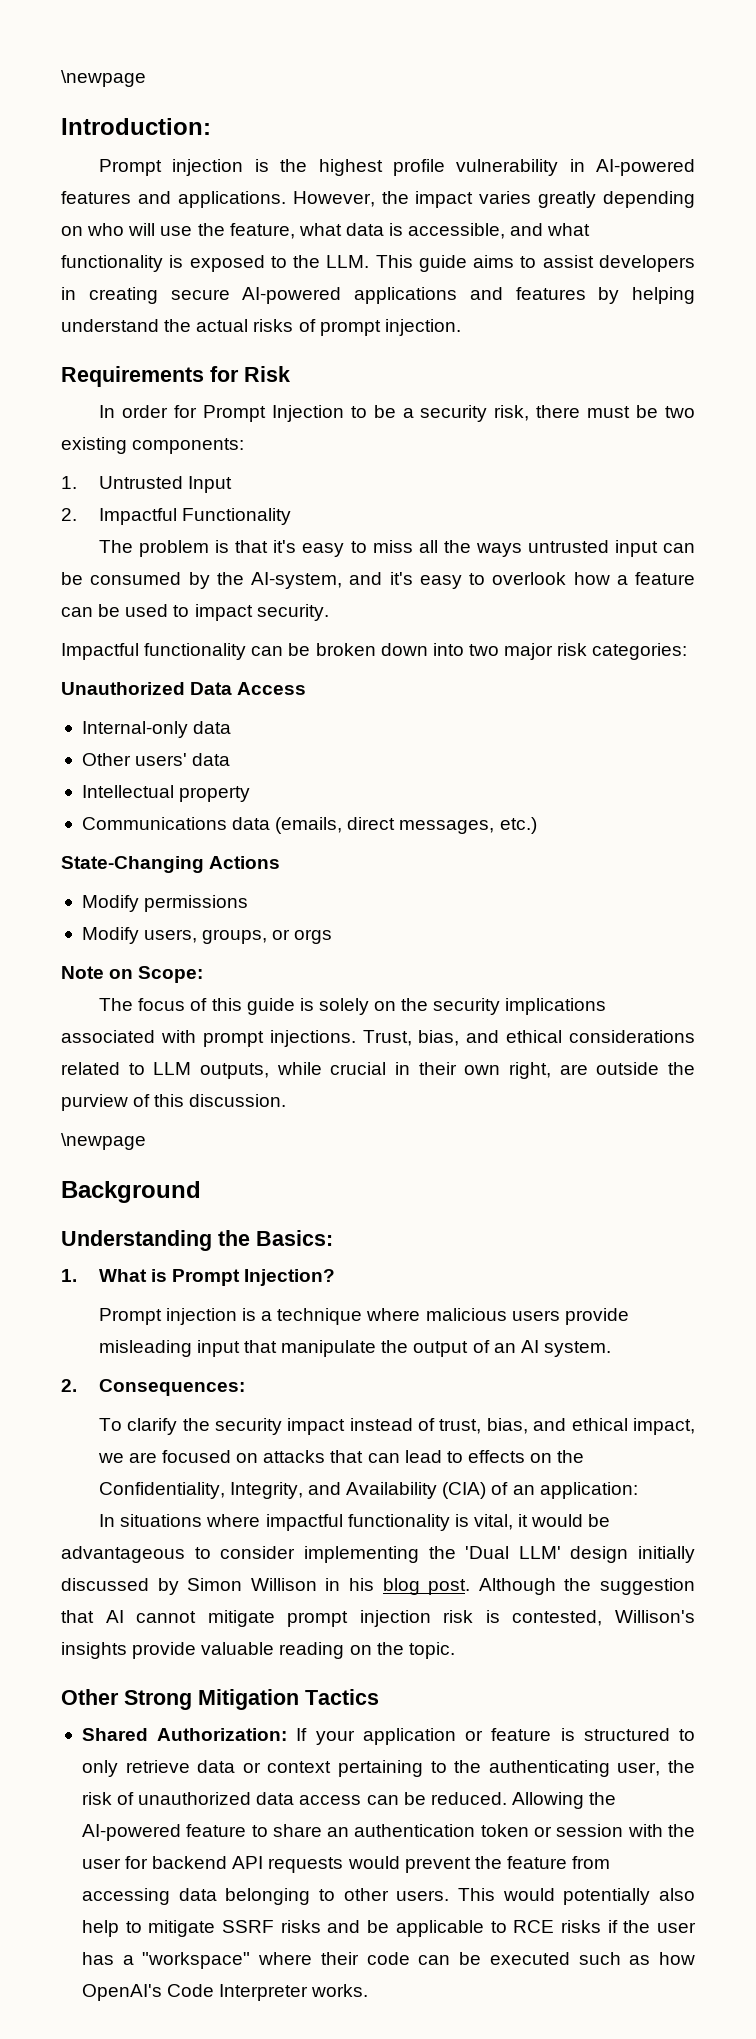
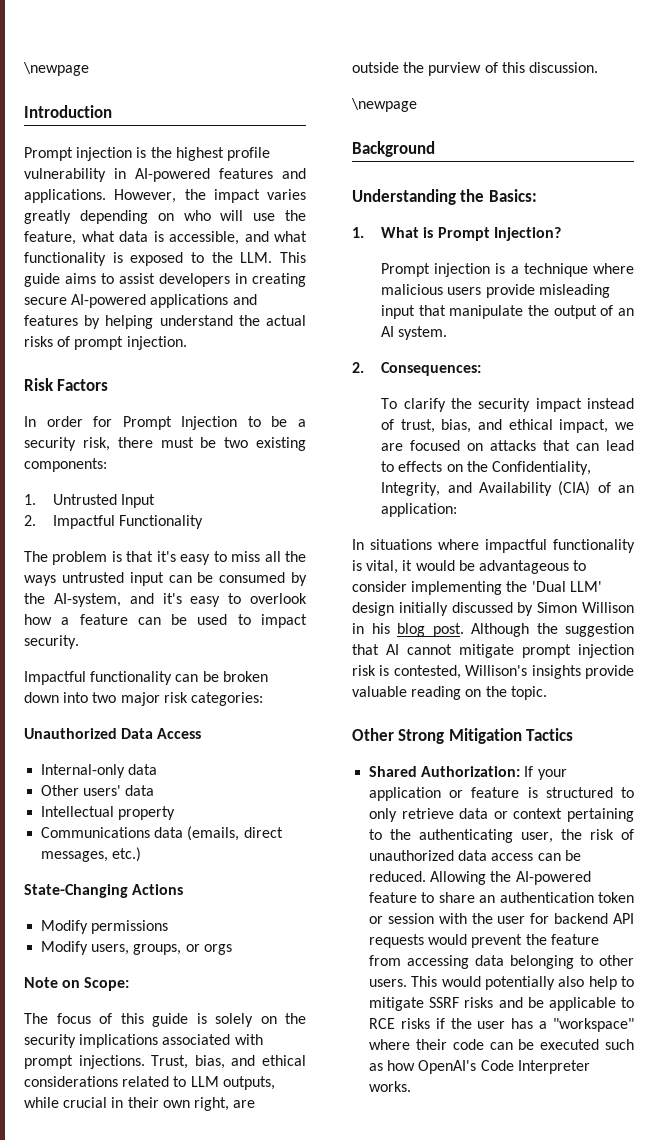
[61,70,146,87] [61,118,211,135] \newpage // Introduction: -> [23,62,89,76] [24,105,112,118] \newpage // Introduction
[61,366,239,387] Requirements for -> (187, 343) none
(290, 374) none -> [57,379,109,391] Factors

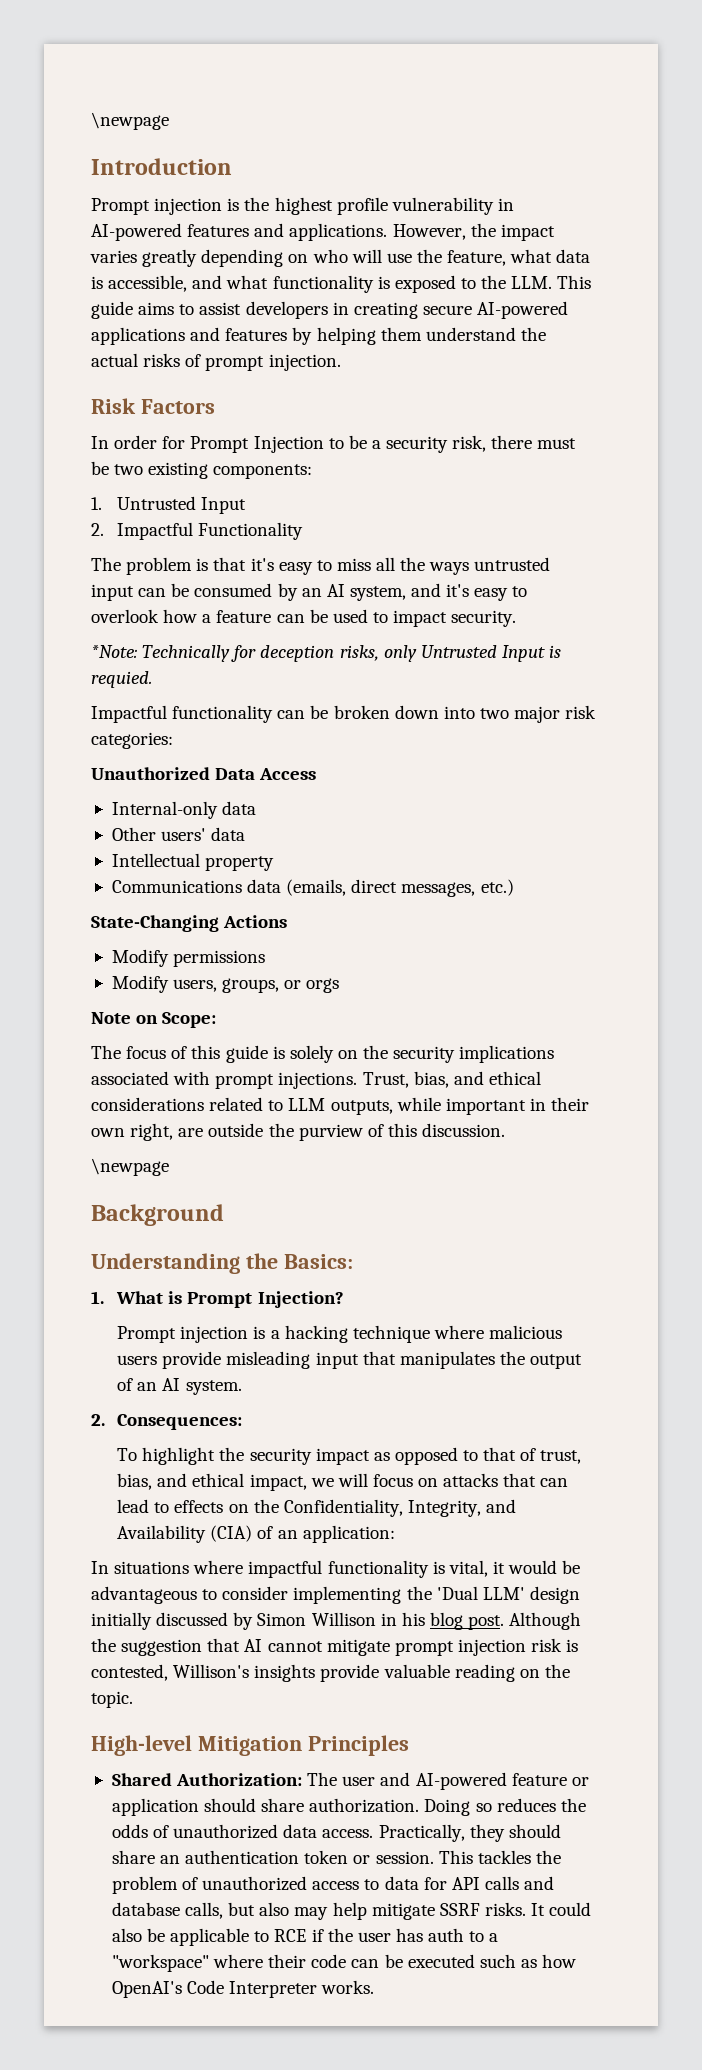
(154, 322) none -> [380,327,422,341] them
[24,593,121,607] the AI-system, -> [301,584,406,601] an AI system,
(79, 642) none -> [91,645,562,662] [91,671,152,688] // *Note: Technically for deception risks, only Untrusted Input is requied.
[63,1097,108,1108] crucial -> [445,1098,526,1115] important
(519, 270) none -> [284,1325,348,1343] hacking
[449,305,524,319] manipulate -> [399,1351,495,1369] manipulates
[403,398,446,412] clarify -> [142,1447,216,1465] highlight
[587,398,634,409] instead -> [373,1447,517,1465] as opposed to that
[381,440,461,451] are focused -> [337,1473,413,1487] will focus
[352,728,574,744] [369,766,567,780] [369,787,634,801] [369,808,634,822] [369,829,634,843] [369,850,581,861] [369,871,591,885] [369,892,435,903] Other Strong Mitigation Tactics // Shared Authorization: If your application or feature is structured to only retrieve data or context pertaining to the authenticating user, the risk of unauthorized data access can be reduced. Allowing the AI-powered feature to -> [91,1735,409,1756] [111,1772,589,1790] [111,1798,586,1816] [111,1824,561,1842] High-level Mitigation Principles // Shared Authorization: The user and AI-powered feature or application should share authorization. Doing so reduces the odds of unauthorized data access. Practically, they should
[387,913,634,924] [369,934,599,948] [369,955,634,969] [369,976,634,990] [369,997,523,1011] session with the user for backend API requests would prevent the feature from accessing data belonging to other users. This would potentially also help to mitigate SSRF risks and -> [375,1850,561,1864] [111,1876,555,1894] [111,1902,592,1920] [111,1928,142,1942] session. This tackles the problem of unauthorized access to data for API calls and database calls, but also may help mitigate SSRF risks. It could also
[400,1018,430,1029] risks -> (307, 1935) none
(534, 1023) none -> [428,1928,485,1942] auth to

